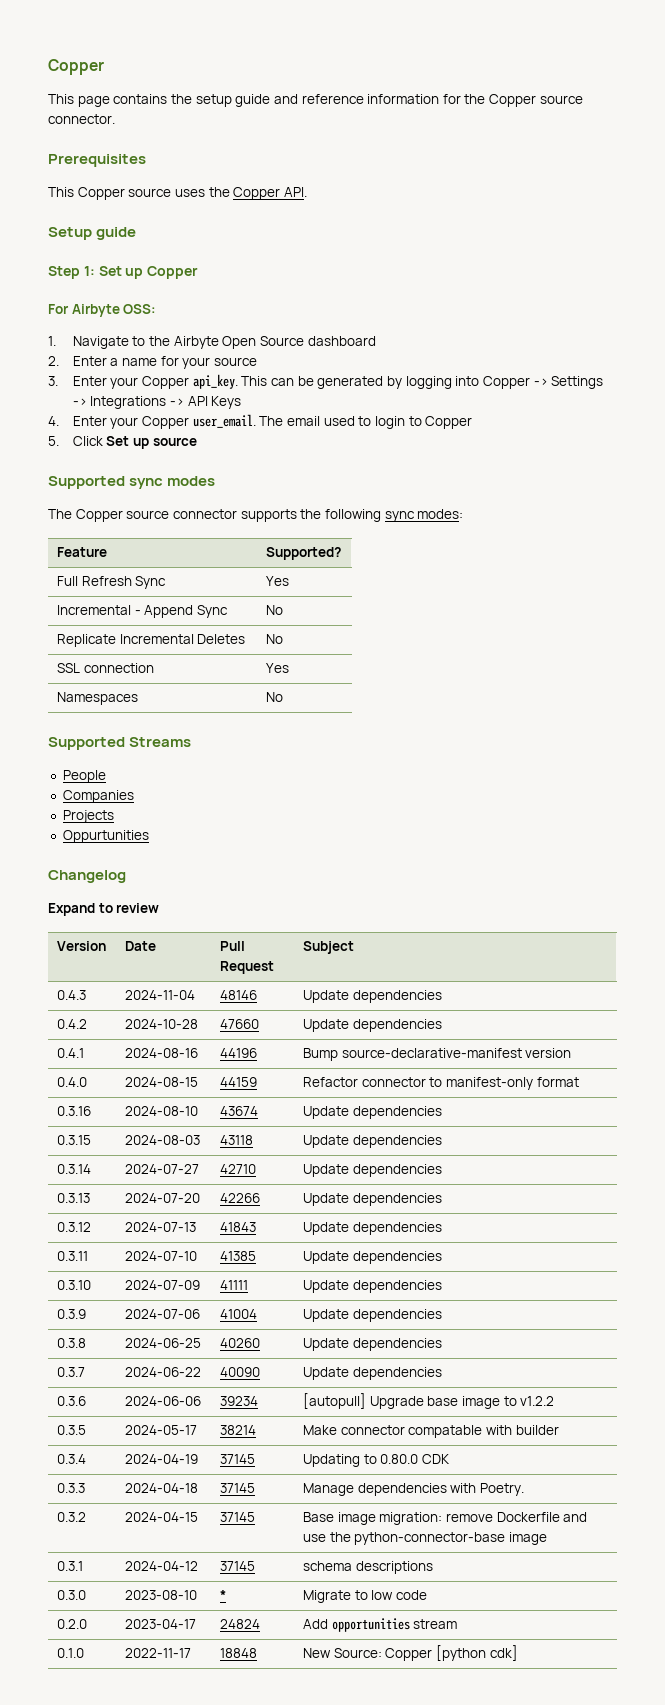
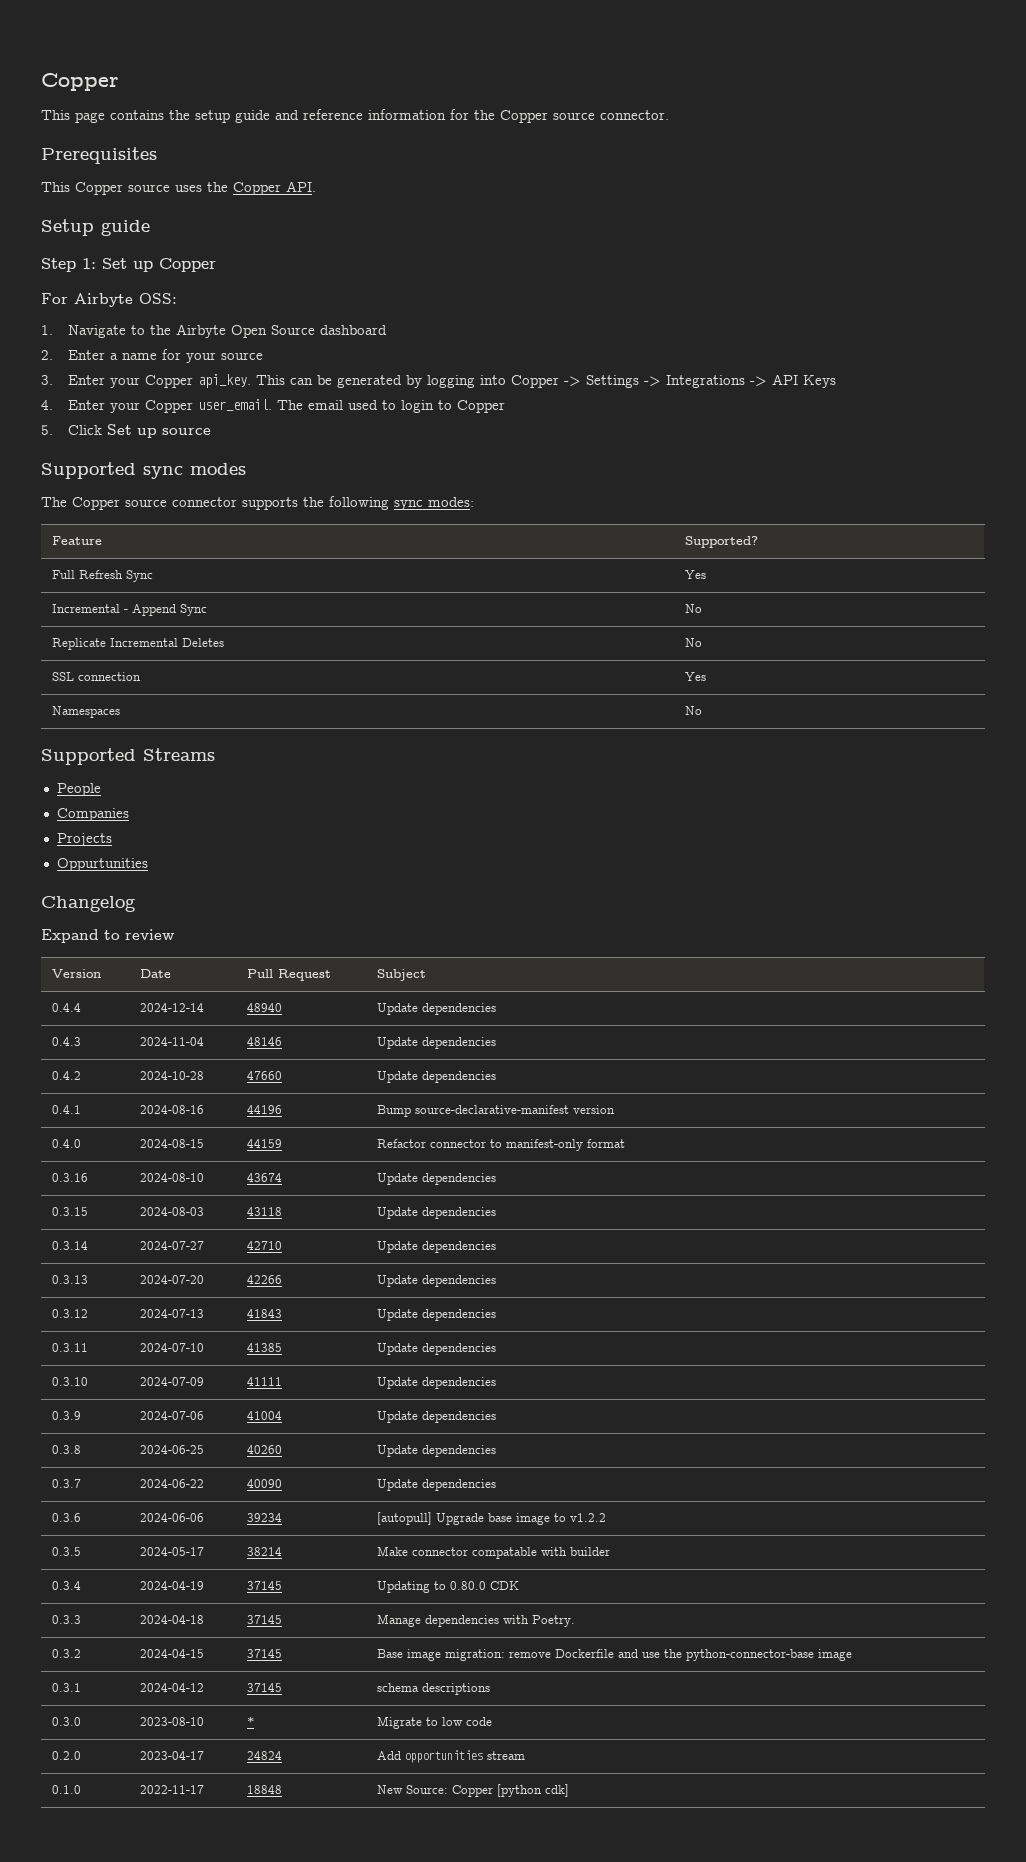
(355, 947) none -> [52,1003,82,1012] [140,1003,205,1012] [247,1003,283,1012] [377,1003,497,1015] // 0.4.4 | 2024-12-14 | 48940 | Update dependencies

